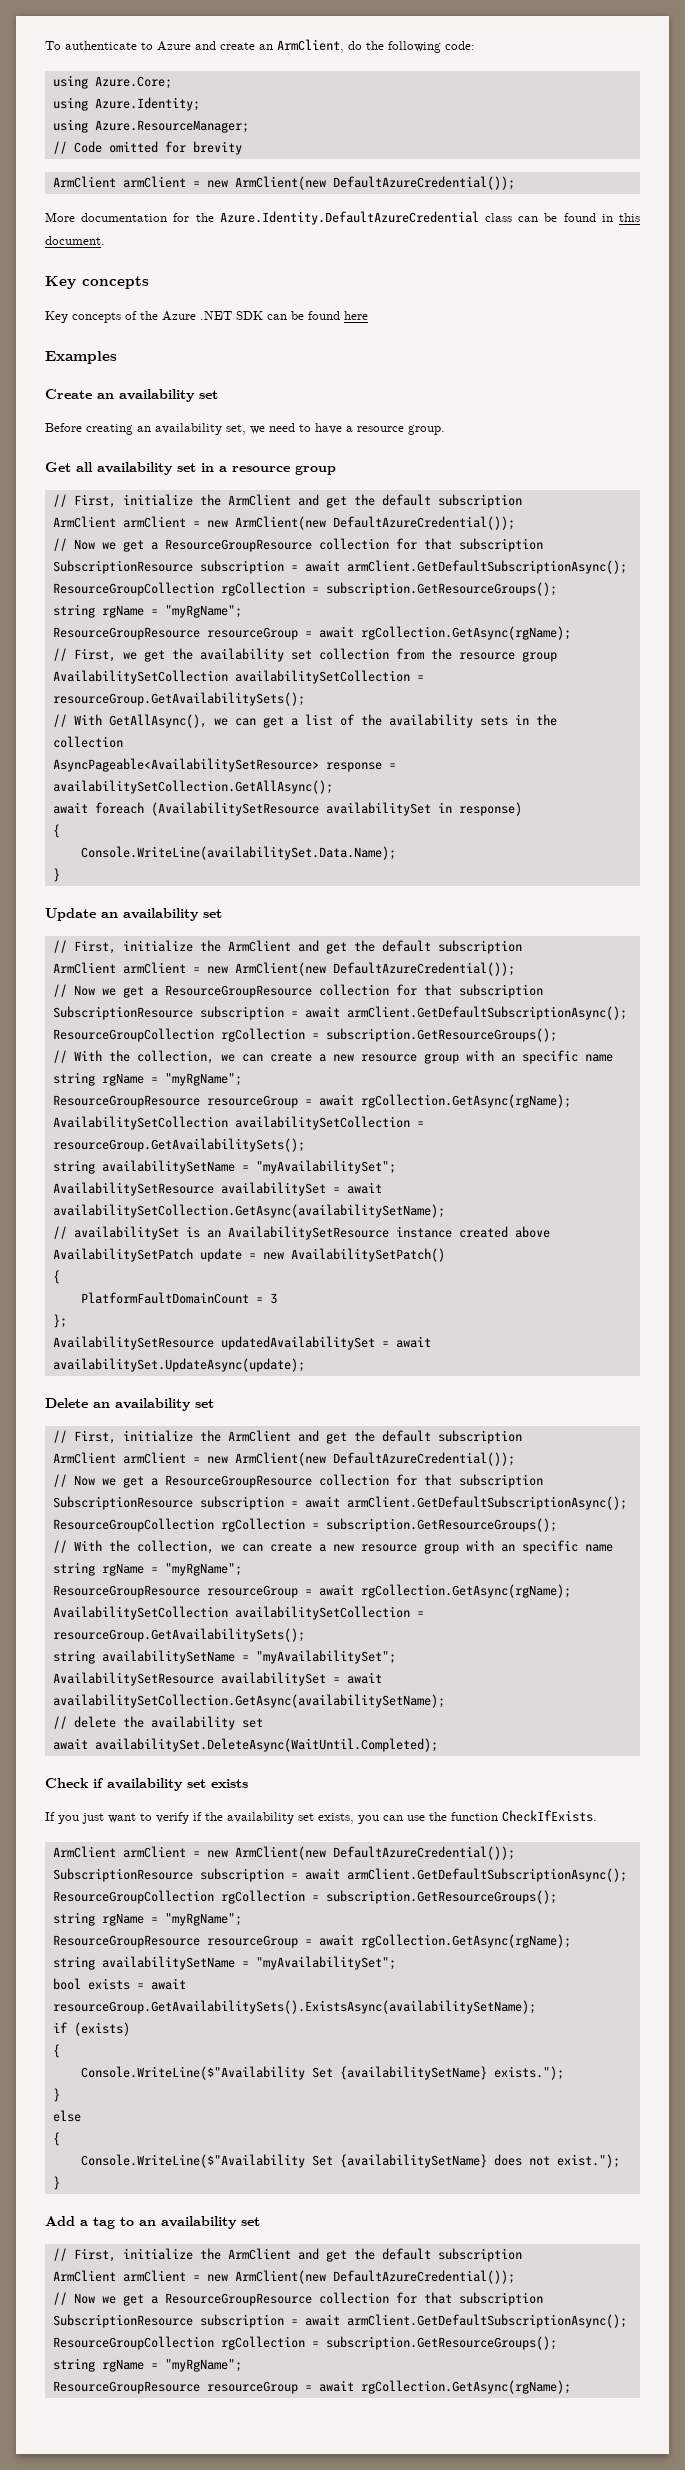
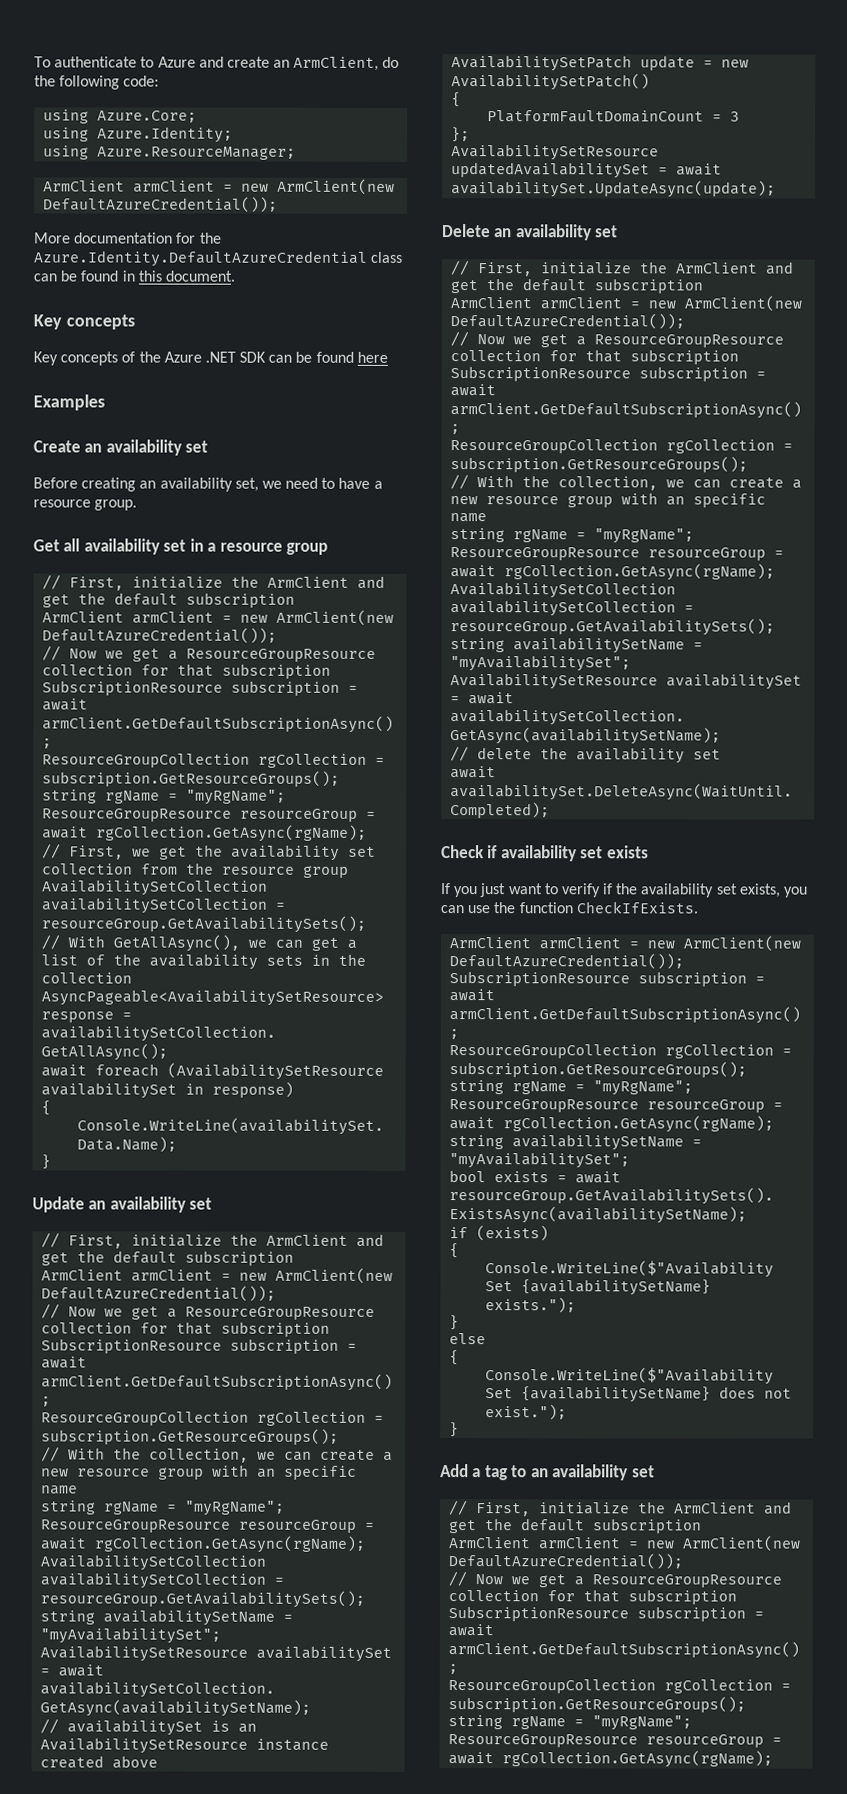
[52,141,242,155] // // Code omitted for brevity -> (297, 153) none

